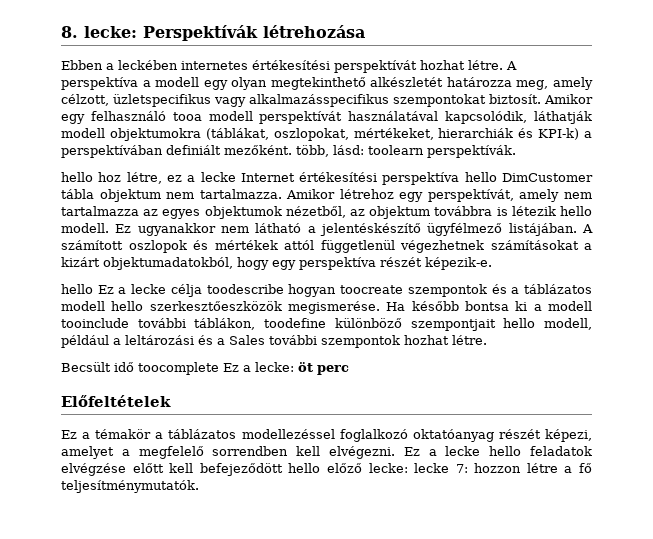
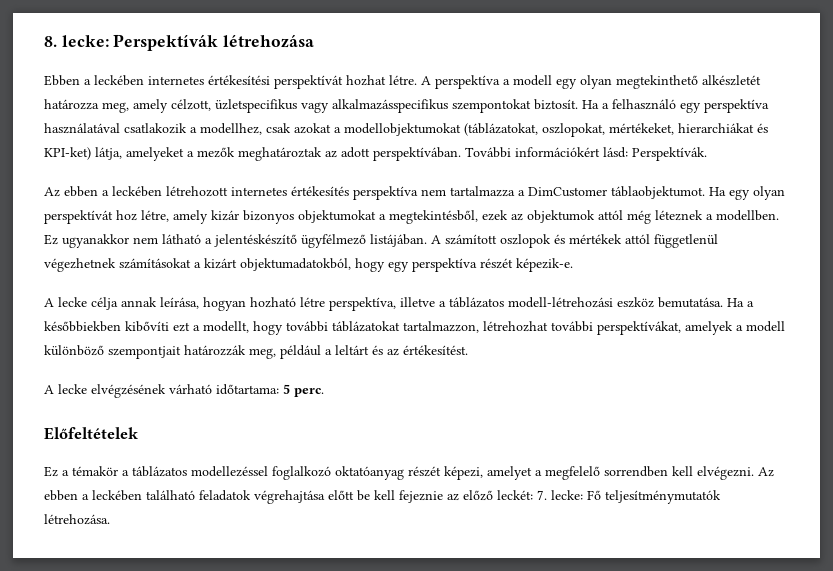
[544,94,593,104] [61,111,592,124] [61,128,592,141] [61,145,516,158] [61,172,593,185] [61,189,592,202] [61,206,592,219] [61,223,109,233] Amikor egy felhasználó tooa modell perspektívát használatával kapcsolódik, láthatják modell objektumokra (táblákat, oszlopokat, mértékeket, hierarchiák és KPI-k) a perspektívában definiált mezőként. több, lásd: toolearn perspektívák. // hello hoz létre, ez a lecke Internet értékesítési perspektíva hello DimCustomer tábla objektum nem tartalmazza. Amikor létrehoz egy perspektívát, amely nem tartalmazza az egyes objektumok nézetből, az objektum továbbra is létezik hello modell. -> [582,99,769,113] [44,123,768,137] [44,147,707,161] [44,186,785,200] [44,210,779,224] Ha a felhasználó egy perspektíva használatával csatlakozik a modellhez, csak azokat a modellobjektumokat (táblázatokat, oszlopokat, mértékeket, hierarchiákat és KPI-ket) látja, amelyeket a mezők meghatároztak az adott perspektívában. További információkért lásd: Perspektívák. // Az ebben a leckében létrehozott internetes értékesítés perspektíva nem tartalmazza a DimCustomer táblaobjektumot. Ha egy olyan perspektívát hoz létre, amely kizár bizonyos objektumokat a megtekintésből, ezek az objektumok attól még léteznek a modellben.
[61,284,593,297] [61,301,592,314] [61,318,592,331] [61,335,487,348] [61,362,349,375] hello Ez a lecke célja toodescribe hogyan toocreate szempontok és a táblázatos modell hello szerkesztőeszközök megismerése. Ha később bontsa ki a modell tooinclude további táblákon, toodefine különböző szempontjait hello modell, például a leltározási és a Sales további szempontok hozhat létre. // Becsült idő toocomplete Ez a lecke: öt perc -> [44,297,754,311] [44,321,785,335] [44,345,468,359] [44,384,324,398] A lecke célja annak leírása, hogyan hozható létre perspektíva, illetve a táblázatos modell-létrehozási eszköz bemutatása. Ha a későbbiekben kibővíti ezt a modellt, hogy további táblázatokat tartalmazzon, létrehozhat további perspektívákat, amelyek a modell különböző szempontjait határozzák meg, például a leltárt és az értékesítést. // A lecke elvégzésének várható időtartama: 5 perc.
[403,446,593,456] [61,463,592,476] [61,480,199,493] Ez a lecke hello feladatok elvégzése előtt kell befejeződött hello előző lecke: lecke 7: hozzon létre a fő teljesítménymutatók. -> [758,467,774,477] [44,490,721,504] [44,514,110,525] Az ebben a leckében található feladatok végrehajtása előtt be kell fejeznie az előző leckét: 7. lecke: Fő teljesítménymutatók létrehozása.

